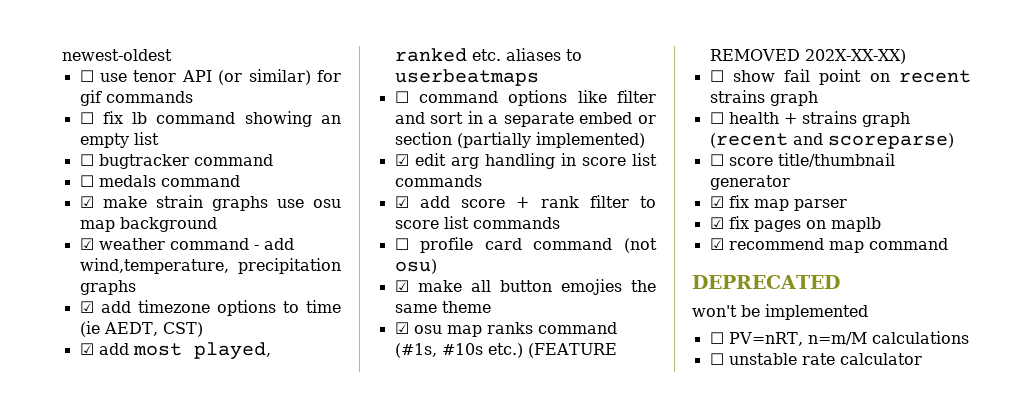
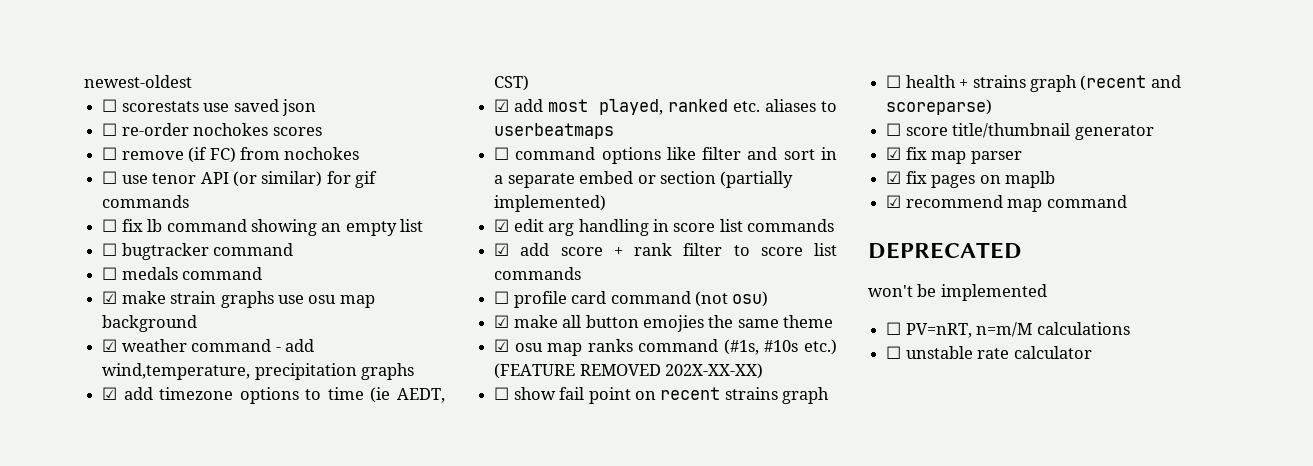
(172, 55) none -> [102,99,316,116] [102,123,322,136] [102,147,360,163] // ☐ scorestats use saved json // ☐ re-order nochokes scores // ☐ remove (if FC) from nochokes

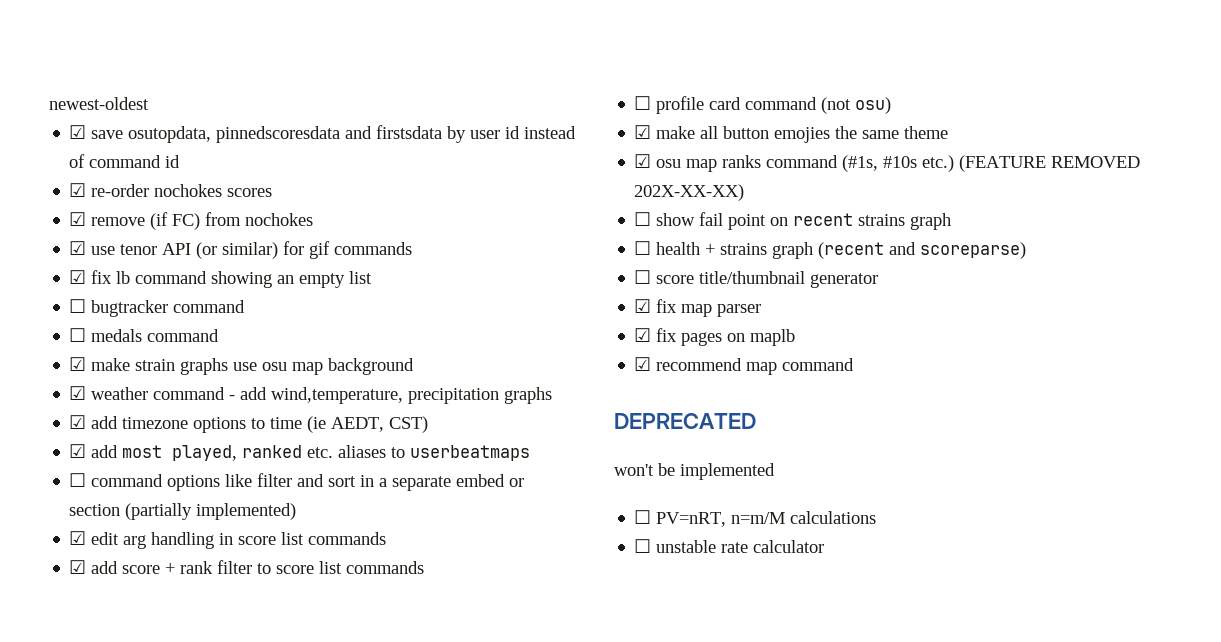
[102,99,316,116] [102,123,118,136] ☐ scorestats use saved json // ☐ -> [69,125,577,143] [69,154,181,168] [69,183,87,197] ☑ save osutopdata, pinnedscoresdata and firstsdata by user id instead of command id // ☑
[102,147,118,160] ☐ -> [69,212,87,226] ☑
[102,171,118,184] ☐ -> [69,241,87,255] ☑
[102,219,118,232] ☐ -> [69,270,87,284] ☑

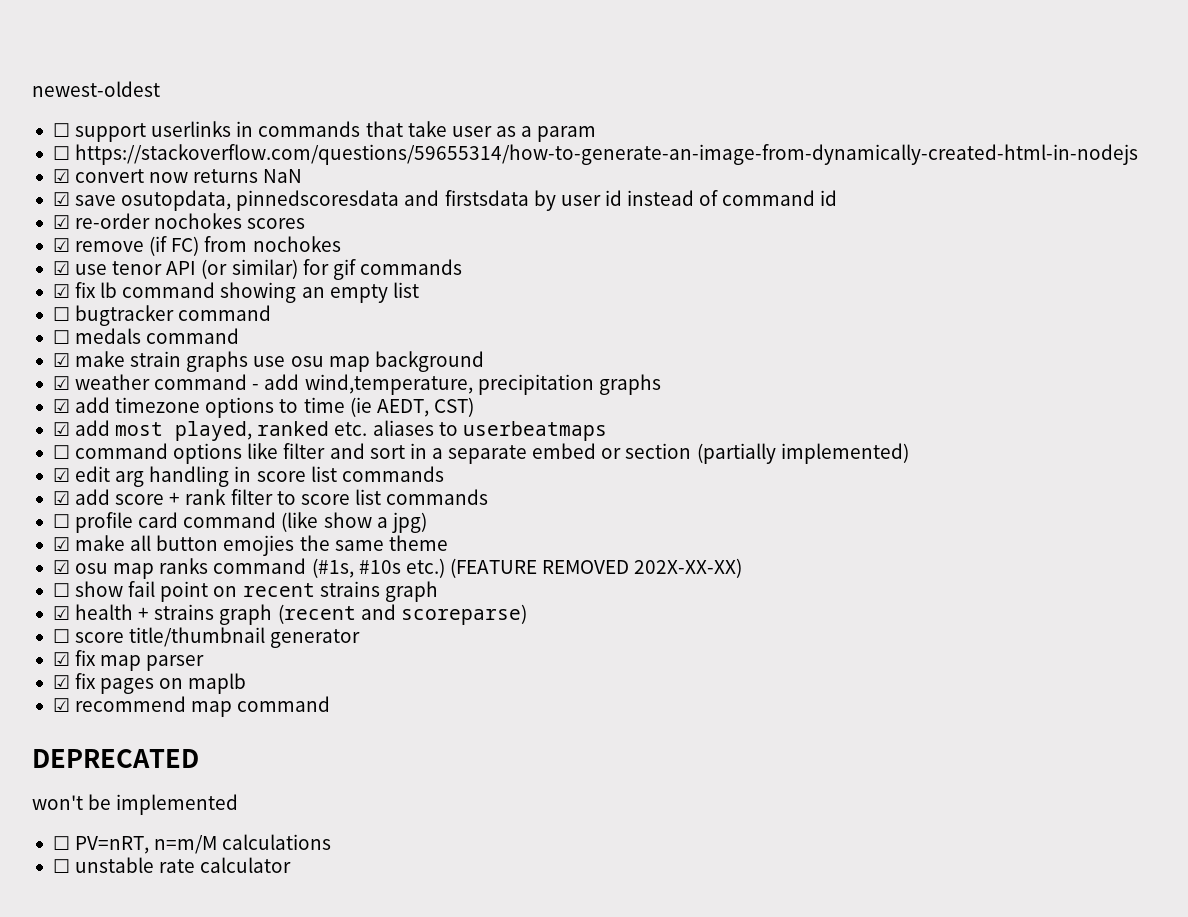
(149, 103) none -> [52,121,597,142] [52,144,1139,165] [52,169,303,183] // ☐ support userlinks in commands that take user as a param // ☐ https://stackoverflow.com/questions/59655314/how-to-generate-an-image-from-dynamically-created-html-in-nodejs // ☑ convert now returns NaN
[821,97,892,114] (not osu) -> [281,512,427,533] (like show a jpg)
[634,241,652,255] ☐ -> [52,606,70,620] ☑

